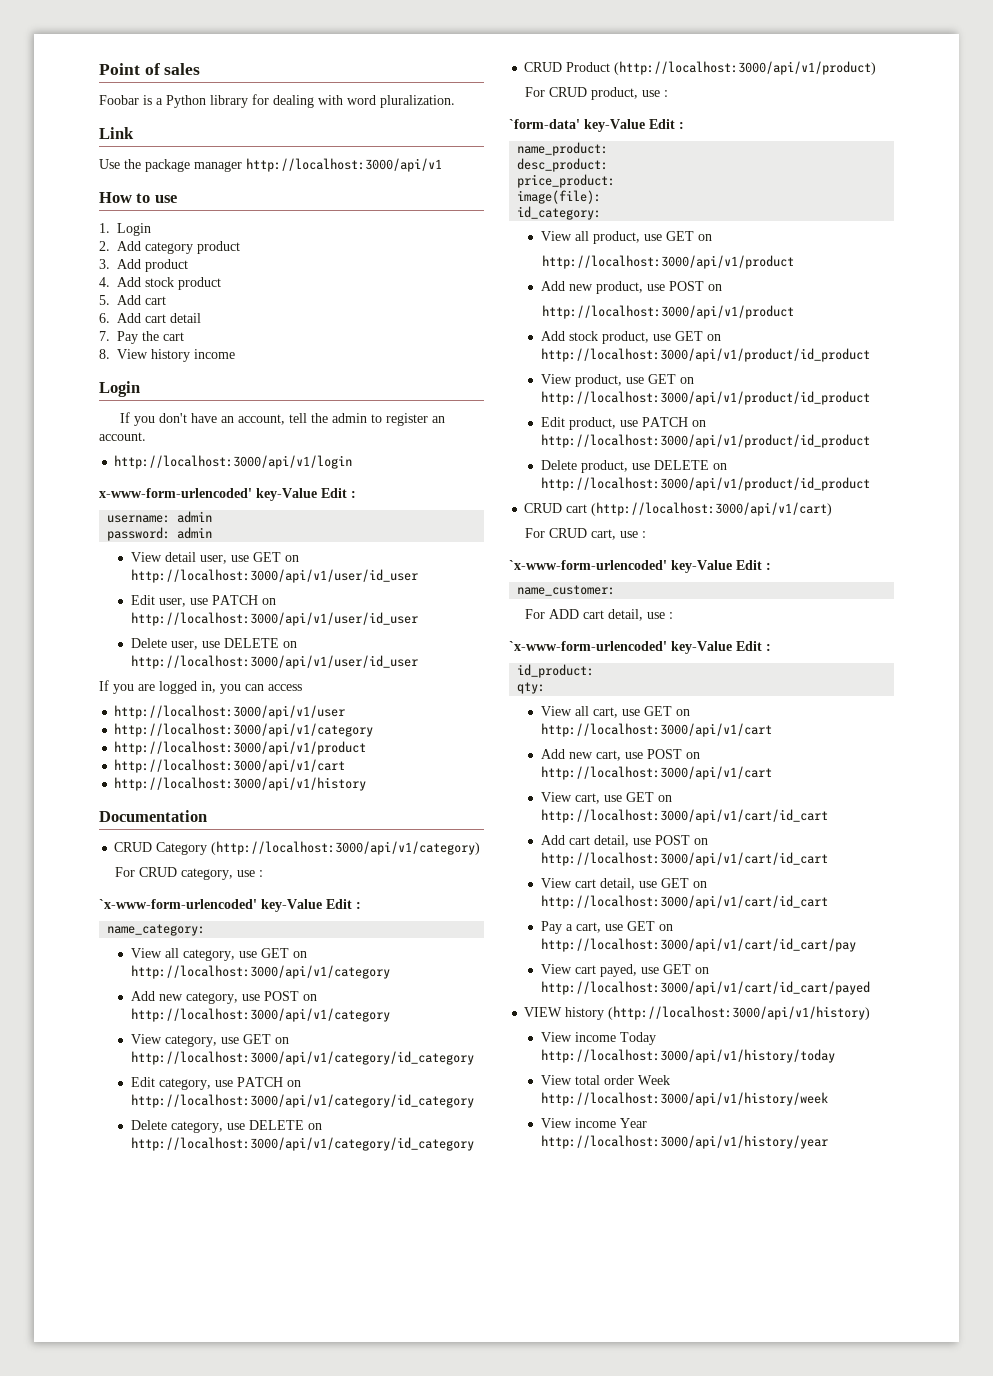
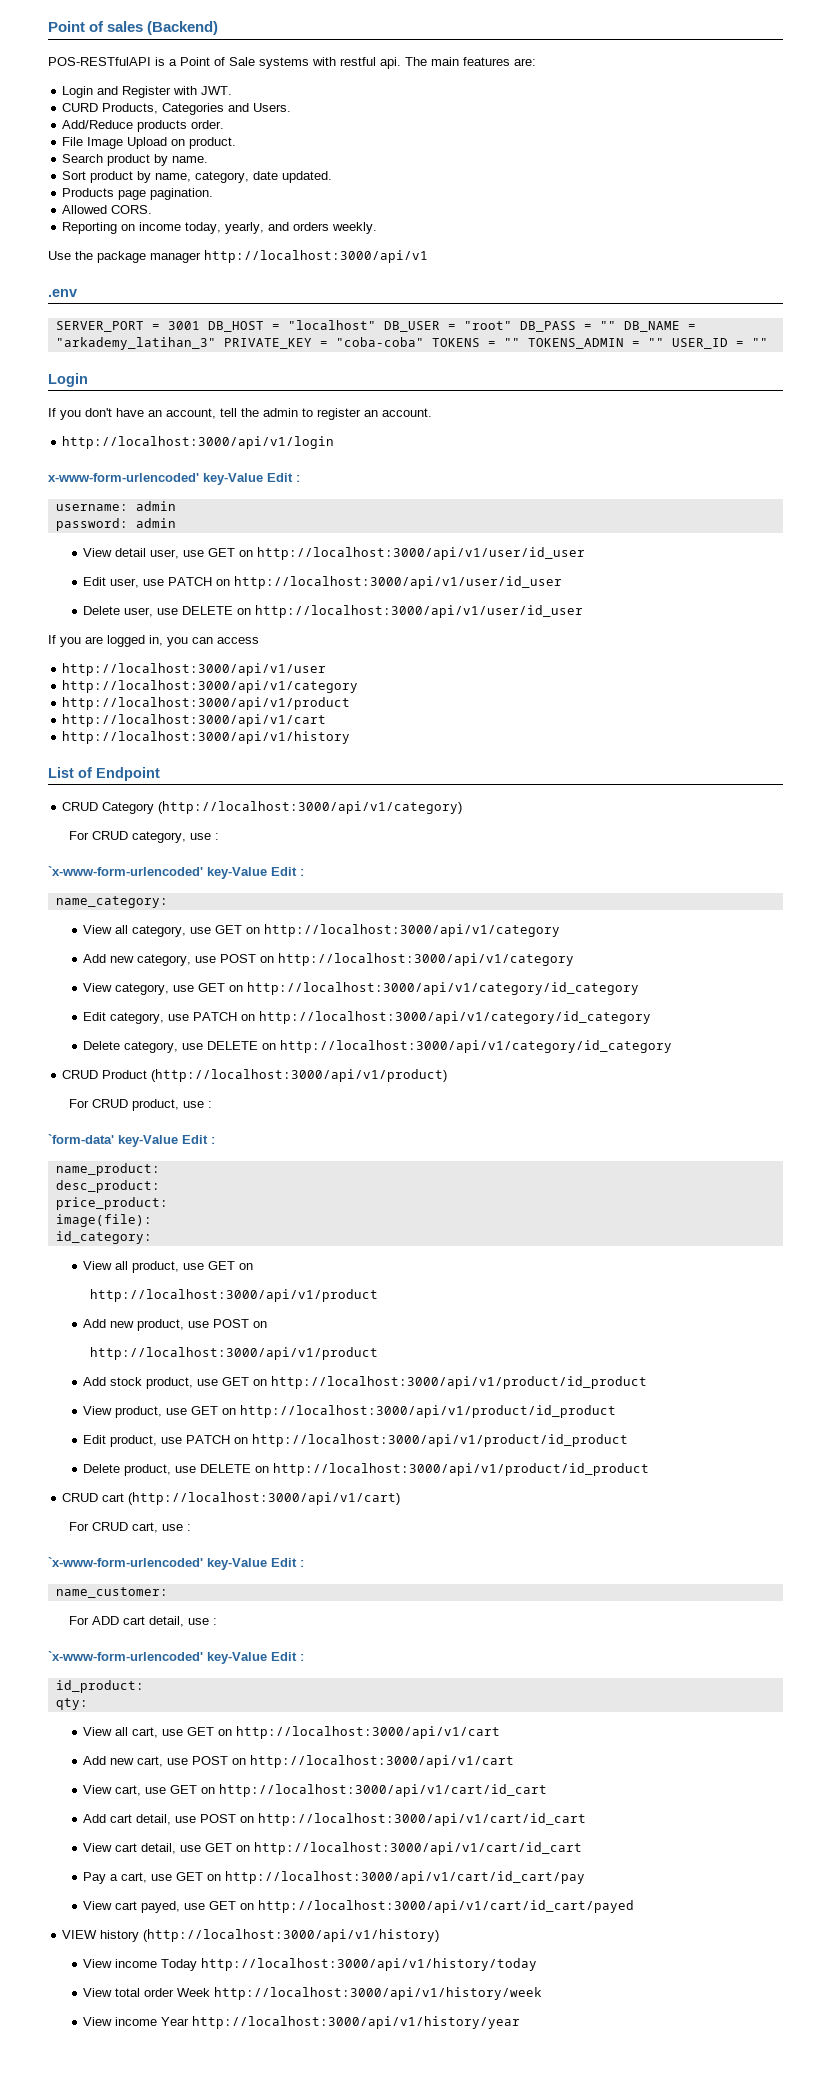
[99,94,455,108] [99,127,134,139] // Foobar is a Python library for dealing with word pluralization. // Link -> [147,21,219,35] [48,57,536,69] [62,86,233,98] [62,103,292,115] [62,120,225,132] [62,137,237,149] [62,154,209,166] [62,171,333,183] [62,188,214,200] [62,205,153,214] [62,222,378,234] (Backend) // POS-RESTfulAPI is a Point of Sale systems with restful api. The main features are: // Login and Register with JWT. // CURD Products, Categories and Users. // Add/Reduce products order. // File Image Upload on product. // Search product by name. // Sort product by name, category, date updated. // Products page pagination. // Allowed CORS. // Reporting on income today, yearly, and orders weekly.
[99,192,177,203] [99,223,151,236] [99,241,240,254] [99,259,188,272] [99,277,221,290] [99,295,166,305] [99,313,201,323] [99,331,184,344] [99,349,235,362] How to use // 1. Login // 2. Add category product // 3. Add product // 4. Add stock product // 5. Add cart // 6. Add cart detail // 7. Pay the cart // 8. View history income -> [48,289,77,297] [55,320,696,332] [55,337,768,350] .env // SERVER_PORT = 3001 DB_HOST = "localhost" DB_USER = "root" DB_PASS = "" DB_NAME = "arkademy_latihan_3" PRIVATE_KEY = "coba-coba" TOKENS = "" TOKENS_ADMIN = "" USER_ID = ""
[99,810,207,822] Documentation -> [48,767,160,781] List of Endpoint

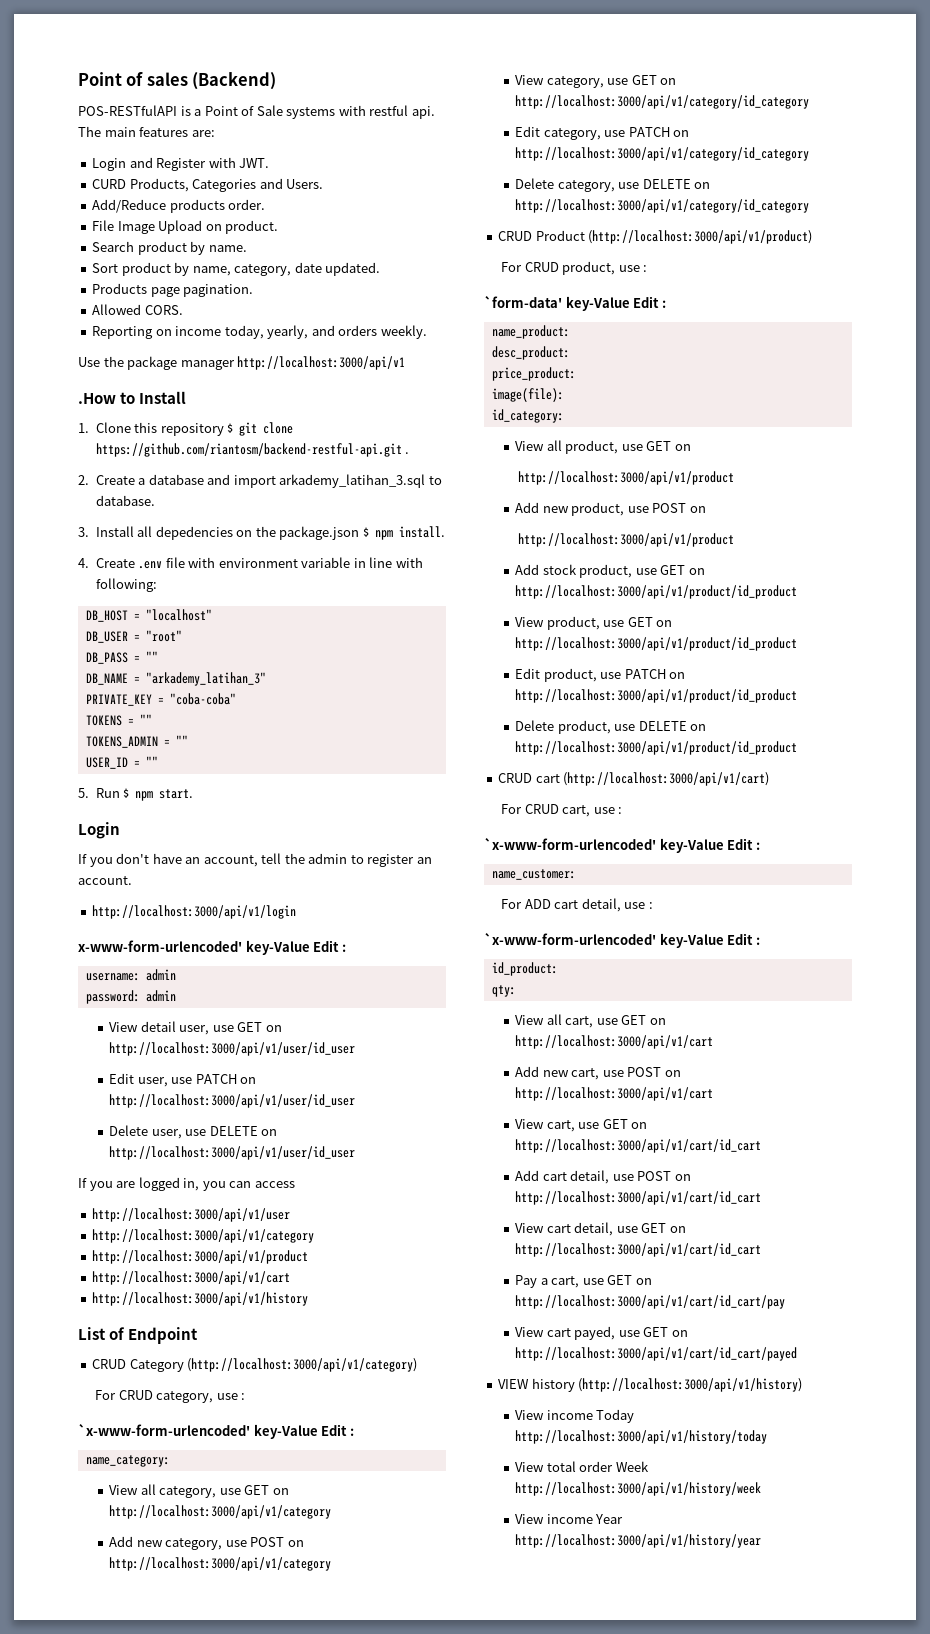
[48,289,77,297] [55,321,200,332] .env // SERVER_PORT = 3001 -> [78,391,187,404] [78,422,294,436] [95,443,410,457] [78,474,442,488] [95,495,155,506] [78,526,445,540] [78,557,423,569] [95,578,157,592] .How to Install // 1. Clone this repository $ git clone https://github.com/riantosm/backend-restful-api.git . // 2. Create a database and import arkademy_latihan_3.sql to database. // 3. Install all depedencies on the package.json $ npm install. // 4. Create .env file with environment variable in line with following: //
(376, 325) none -> (212, 615) //
(512, 325) none -> (182, 636) //
(616, 325) none -> (158, 656) //
(216, 343) none -> (266, 679) //
(424, 342) none -> (236, 699) //
(520, 342) none -> (152, 719) //
(664, 342) none -> (188, 740) //
(768, 342) none -> [78,788,194,801] // 5. Run $ npm start.

